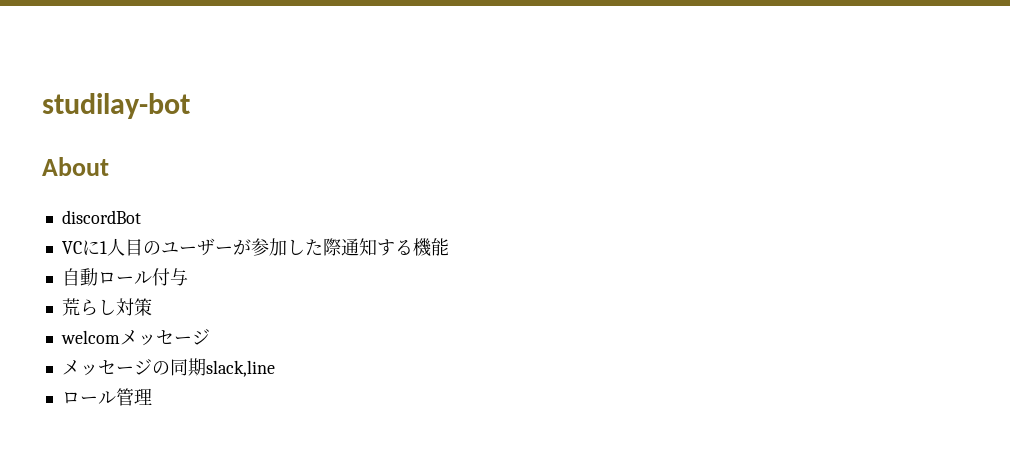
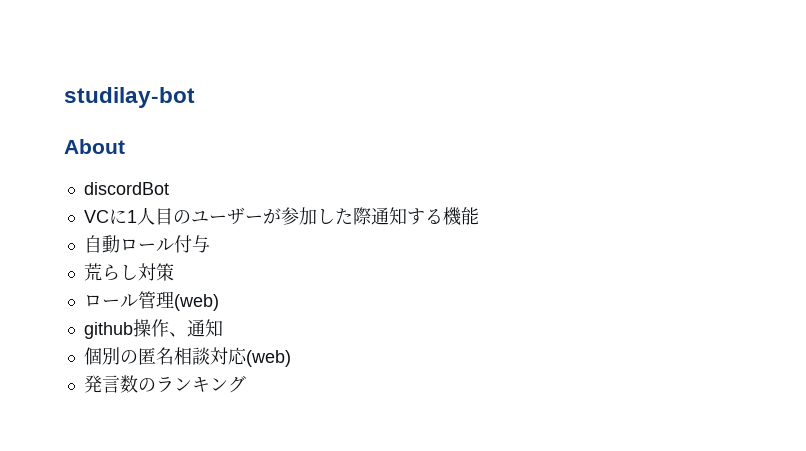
[60,329,210,346] [61,358,275,377] [61,388,152,406] welcomメッセージ // メッセージの同期slack,line // ロール管理 -> [83,291,219,311] [83,319,223,339] [83,347,291,367] [83,375,246,393] ロール管理(web) // github操作、通知 // 個別の匿名相談対応(web) // 発言数のランキング

